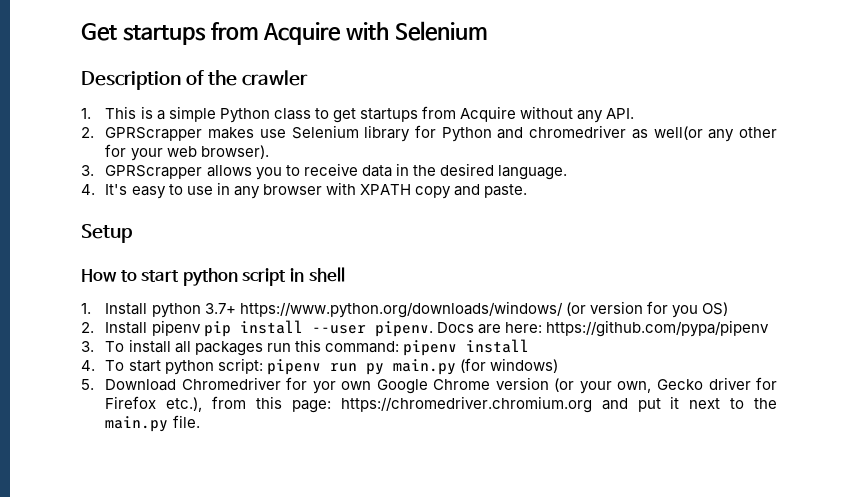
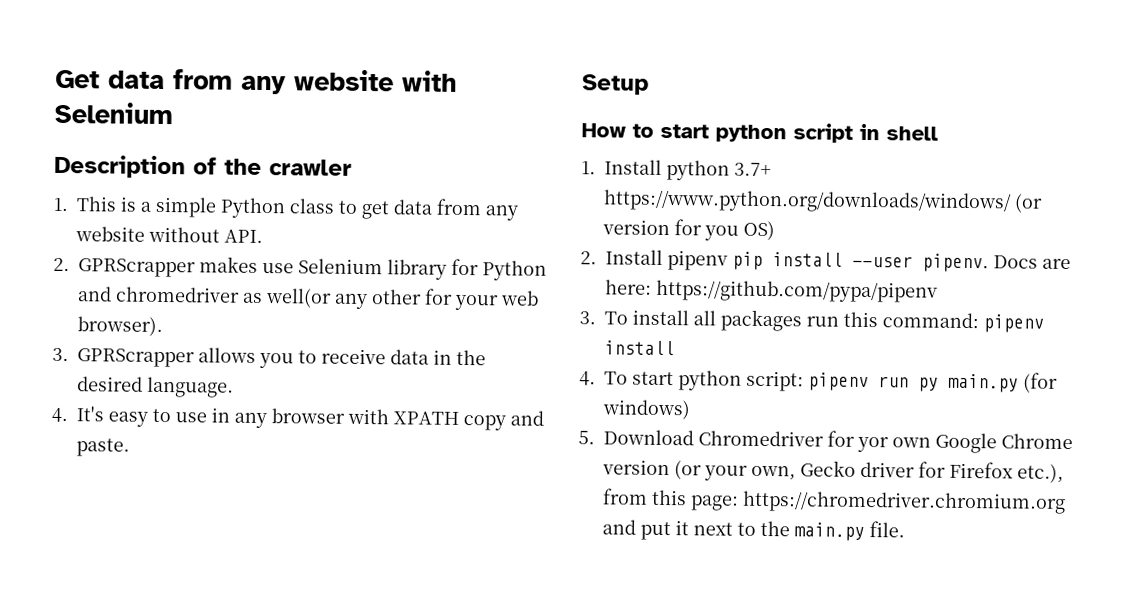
[122,22,342,45] startups from Acquire -> [108,69,394,95] data from any website
[359,106,604,123] startups from Acquire without any -> [393,198,518,221] [75,226,220,243] data from any website without

